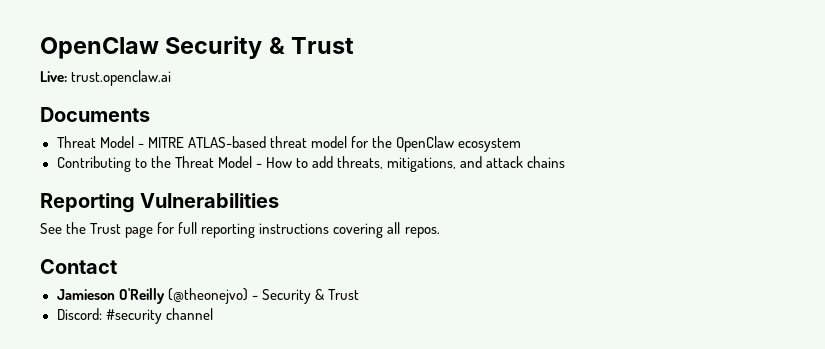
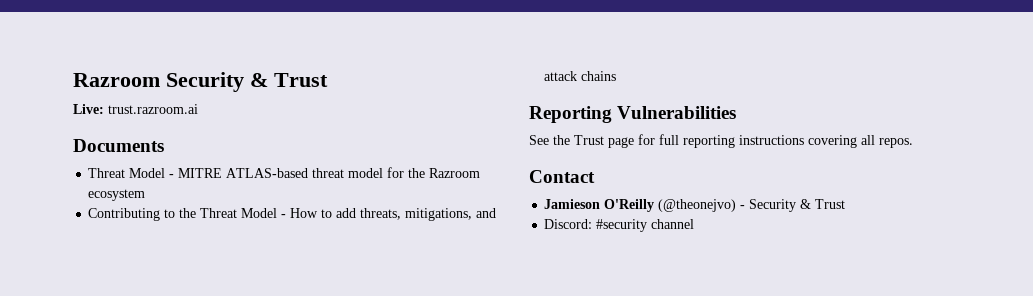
[40,37,159,59] OpenClaw -> [73,73,160,87] Razroom
[71,70,172,86] trust.openclaw.ai -> [108,104,198,114] trust.razroom.ai
[395,136,454,152] OpenClaw -> [429,168,481,178] Razroom

